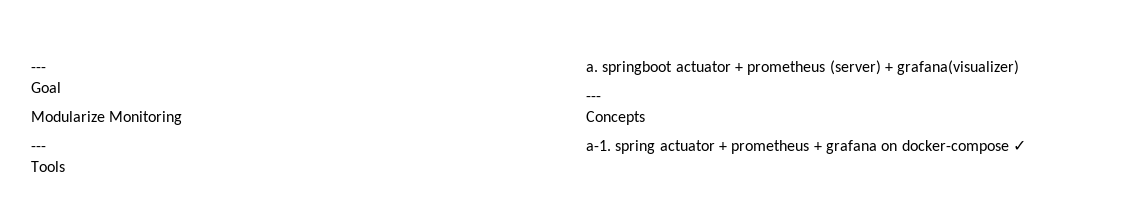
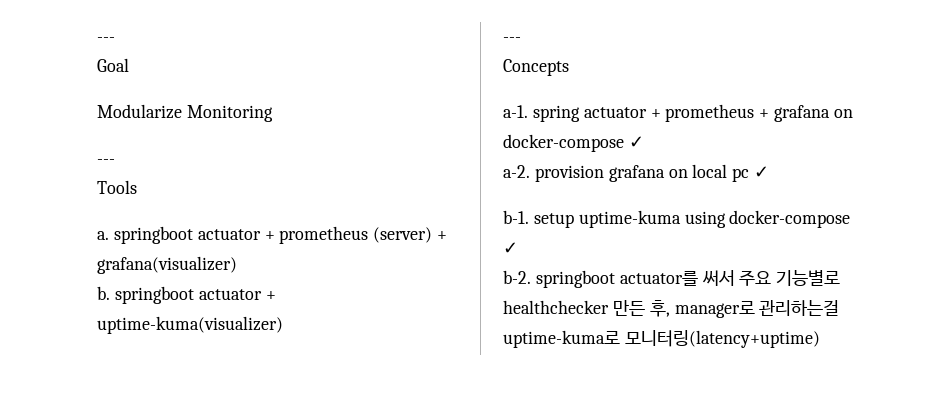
(1020, 67) none -> [97,286,276,304] [97,316,283,334] // b. springboot actuator + uptime-kuma(visualizer)
(1026, 145) none -> [503,164,770,182] [503,210,851,228] [503,242,518,254] [503,270,841,288] [503,300,840,318] [503,330,820,348] // a-2. provision grafana on local pc ✓ // b-1. setup uptime-kuma using docker-compose ✓ // b-2. springboot actuator를 써서 주요 기능별로 healthchecker 만든 후, manager로 관리하는걸 uptime-kuma로 모니터링(latency+uptime)

